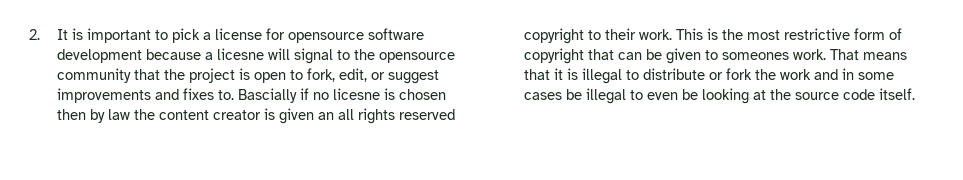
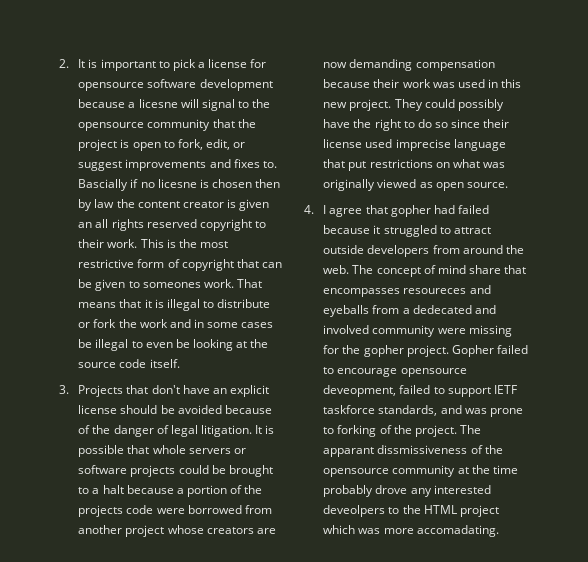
(916, 94) none -> [59,385,269,397] [78,405,272,414] [78,425,275,437] [78,445,246,457] [78,465,273,477] [78,485,263,497] [78,505,272,517] [78,525,276,537] [323,59,495,71] [323,79,521,88] [323,99,504,111] [323,119,510,131] [323,139,506,151] [323,159,505,171] [323,179,508,191] [304,205,489,217] [323,225,491,237] [323,245,524,257] [323,265,526,277] [323,285,491,297] [323,305,496,317] [323,325,512,337] [323,345,528,357] [323,367,467,377] [323,385,517,397] [323,405,523,417] [323,425,481,437] [323,445,503,457] [323,465,518,477] [323,485,491,497] [323,505,499,517] [323,525,499,537] // 3. Projects that don't have an explicit license should be avoided because of the danger of legal litigation. It is possible that whole servers or software projects could be brought to a halt because a portion of the projects code were borrowed from another project whose creators are now demanding compensation because their work was used in this new project. They could possibly have the right to do so since their license used imprecise language that put restrictions on what was originally viewed as open source. // 4. I agree that gopher had failed because it struggled to attract outside developers from around the web. The concept of mind share that encompasses resoureces and eyeballs from a dedecated and involved community were missing for the gopher project. Gopher failed to encourage opensource deveopment, failed to support IETF taskforce standards, and was prone to forking of the project. The apparant dissmissiveness of the opensource community at the time probably drove any interested deveolpers to the HTML project which was more accomadating.

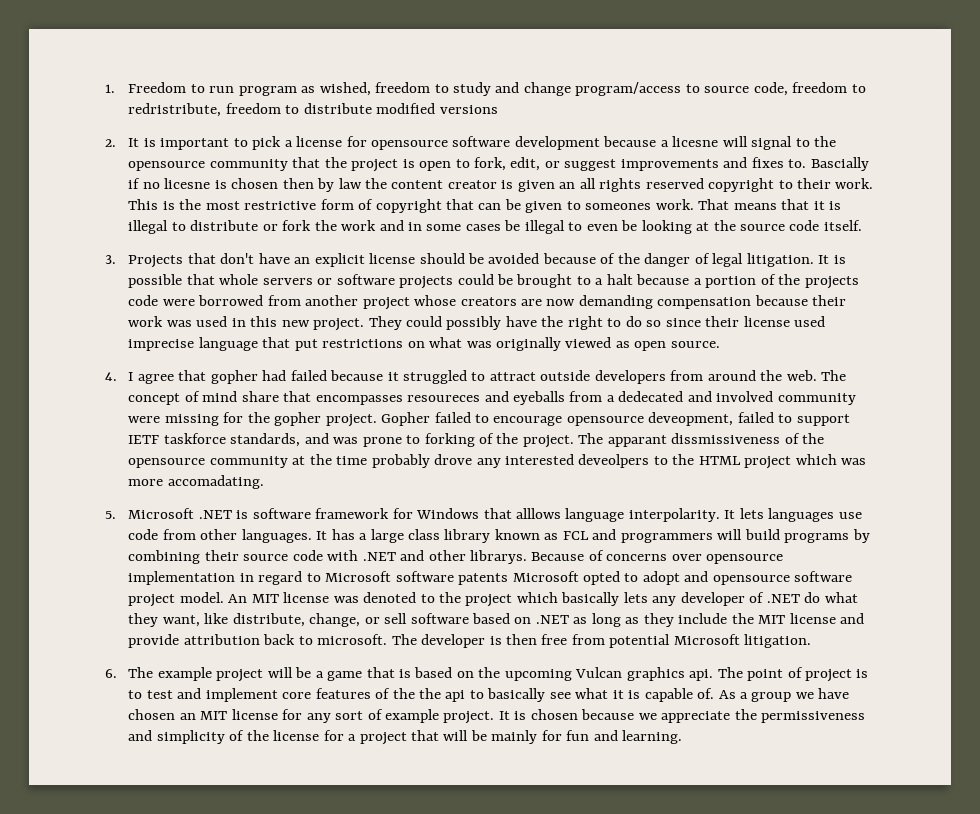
(59, 63) none -> [105,82,866,96] [128,103,498,117] 1. Freedom to run program as wished, freedom to study and change program/access to source code, freedom to redristribute, freedom to distribute modified versions //
(499, 531) none -> [105,508,862,522] [128,529,870,543] [128,550,784,564] [128,571,853,585] [128,592,858,607] [128,613,865,627] [128,634,812,648] [105,667,869,682] [128,688,850,702] [128,709,866,724] [128,730,683,745] // 5. Microsoft .NET is software framework for Windows that alllows language interpolarity. It lets languages use code from other languages. It has a large class library known as FCL and programmers will build programs by combining their source code with .NET and other librarys. Because of concerns over opensource implementation in regard to Microsoft software patents Microsoft opted to adopt and opensource software project model. An MIT license was denoted to the project which basically lets any developer of .NET do what they want, like distribute, change, or sell software based on .NET as long as they include the MIT license and provide attribution back to microsoft. The developer is then free from potential Microsoft litigation. // 6. The example project will be a game that is based on the upcoming Vulcan graphics api. The point of project is to test and implement core features of the the api to basically see what it is capable of. As a group we have chosen an MIT license for any sort of example project. It is chosen because we appreciate the permissiveness and simplicity of the license for a project that will be mainly for fun and learning.

